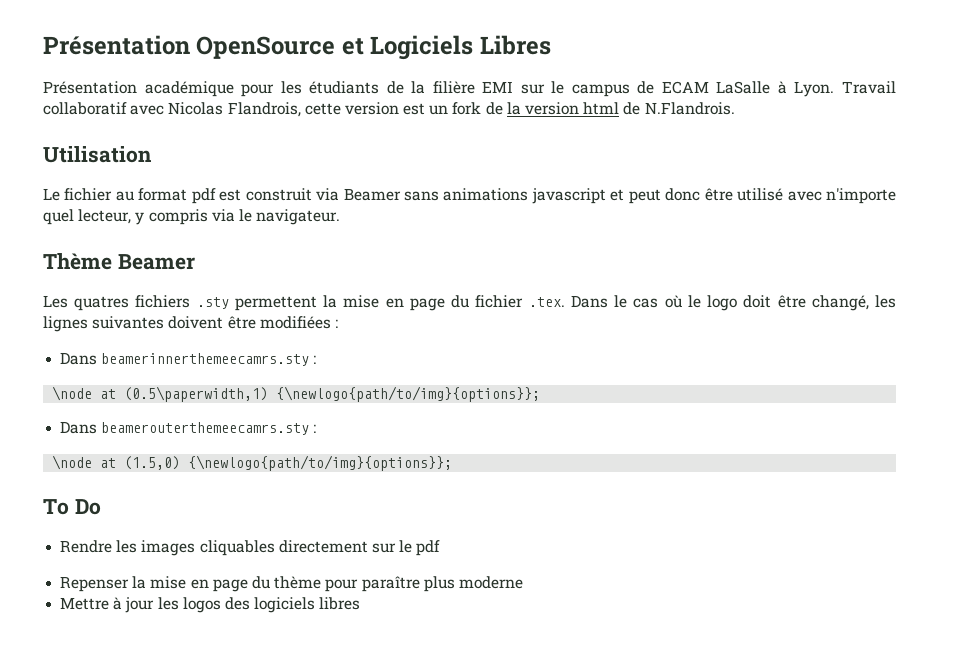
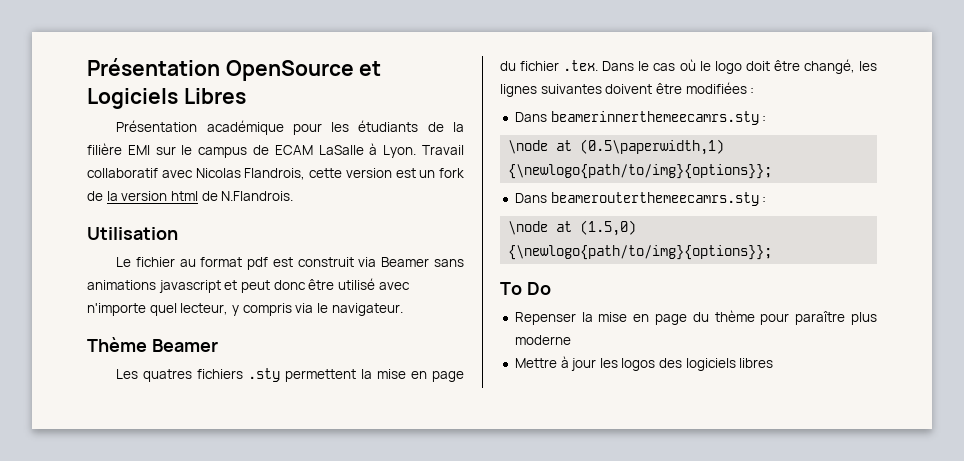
[60,540,441,556] // Rendre les images cliquables directement sur le pdf -> (551, 288) none

